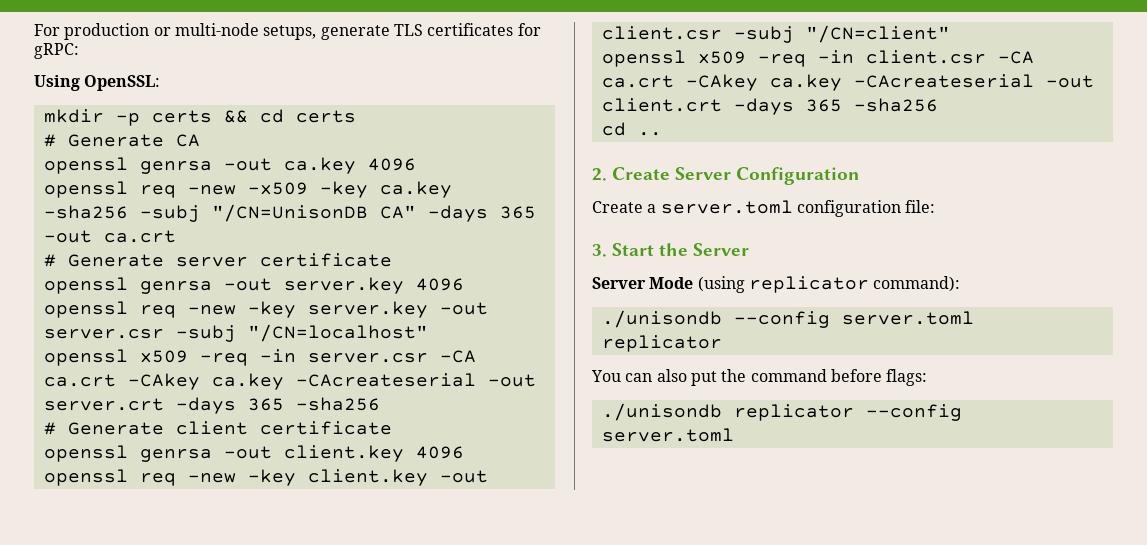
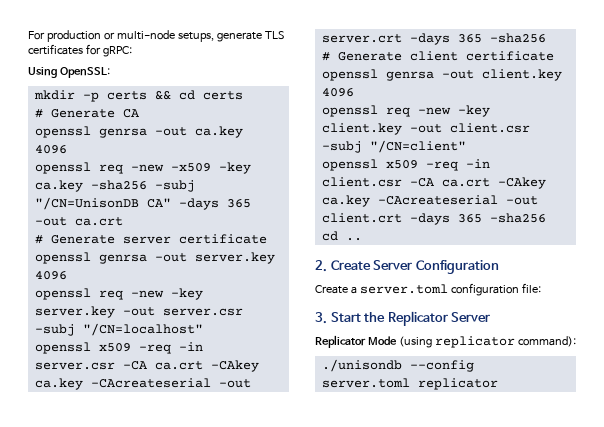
(689, 249) none -> [387,311,448,326] Replicator
[592,277,646,289] Server -> [315,335,366,348] Replicator
[591,369,928,386] [601,403,962,421] [601,428,734,442] // You can also put the command before flags: // ./unisondb replicator --config server.toml -> (498, 384) none

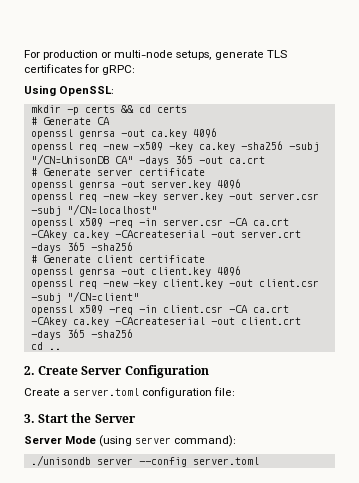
[387,311,448,326] Replicator -> (92, 418) none
[315,335,366,348] Replicator -> [24,436,62,444] Server
[434,336,515,348] replicator -> [135,437,172,444] server
(402, 365) none -> [96,458,133,465] server
[417,378,498,390] replicator -> (259, 461) none

